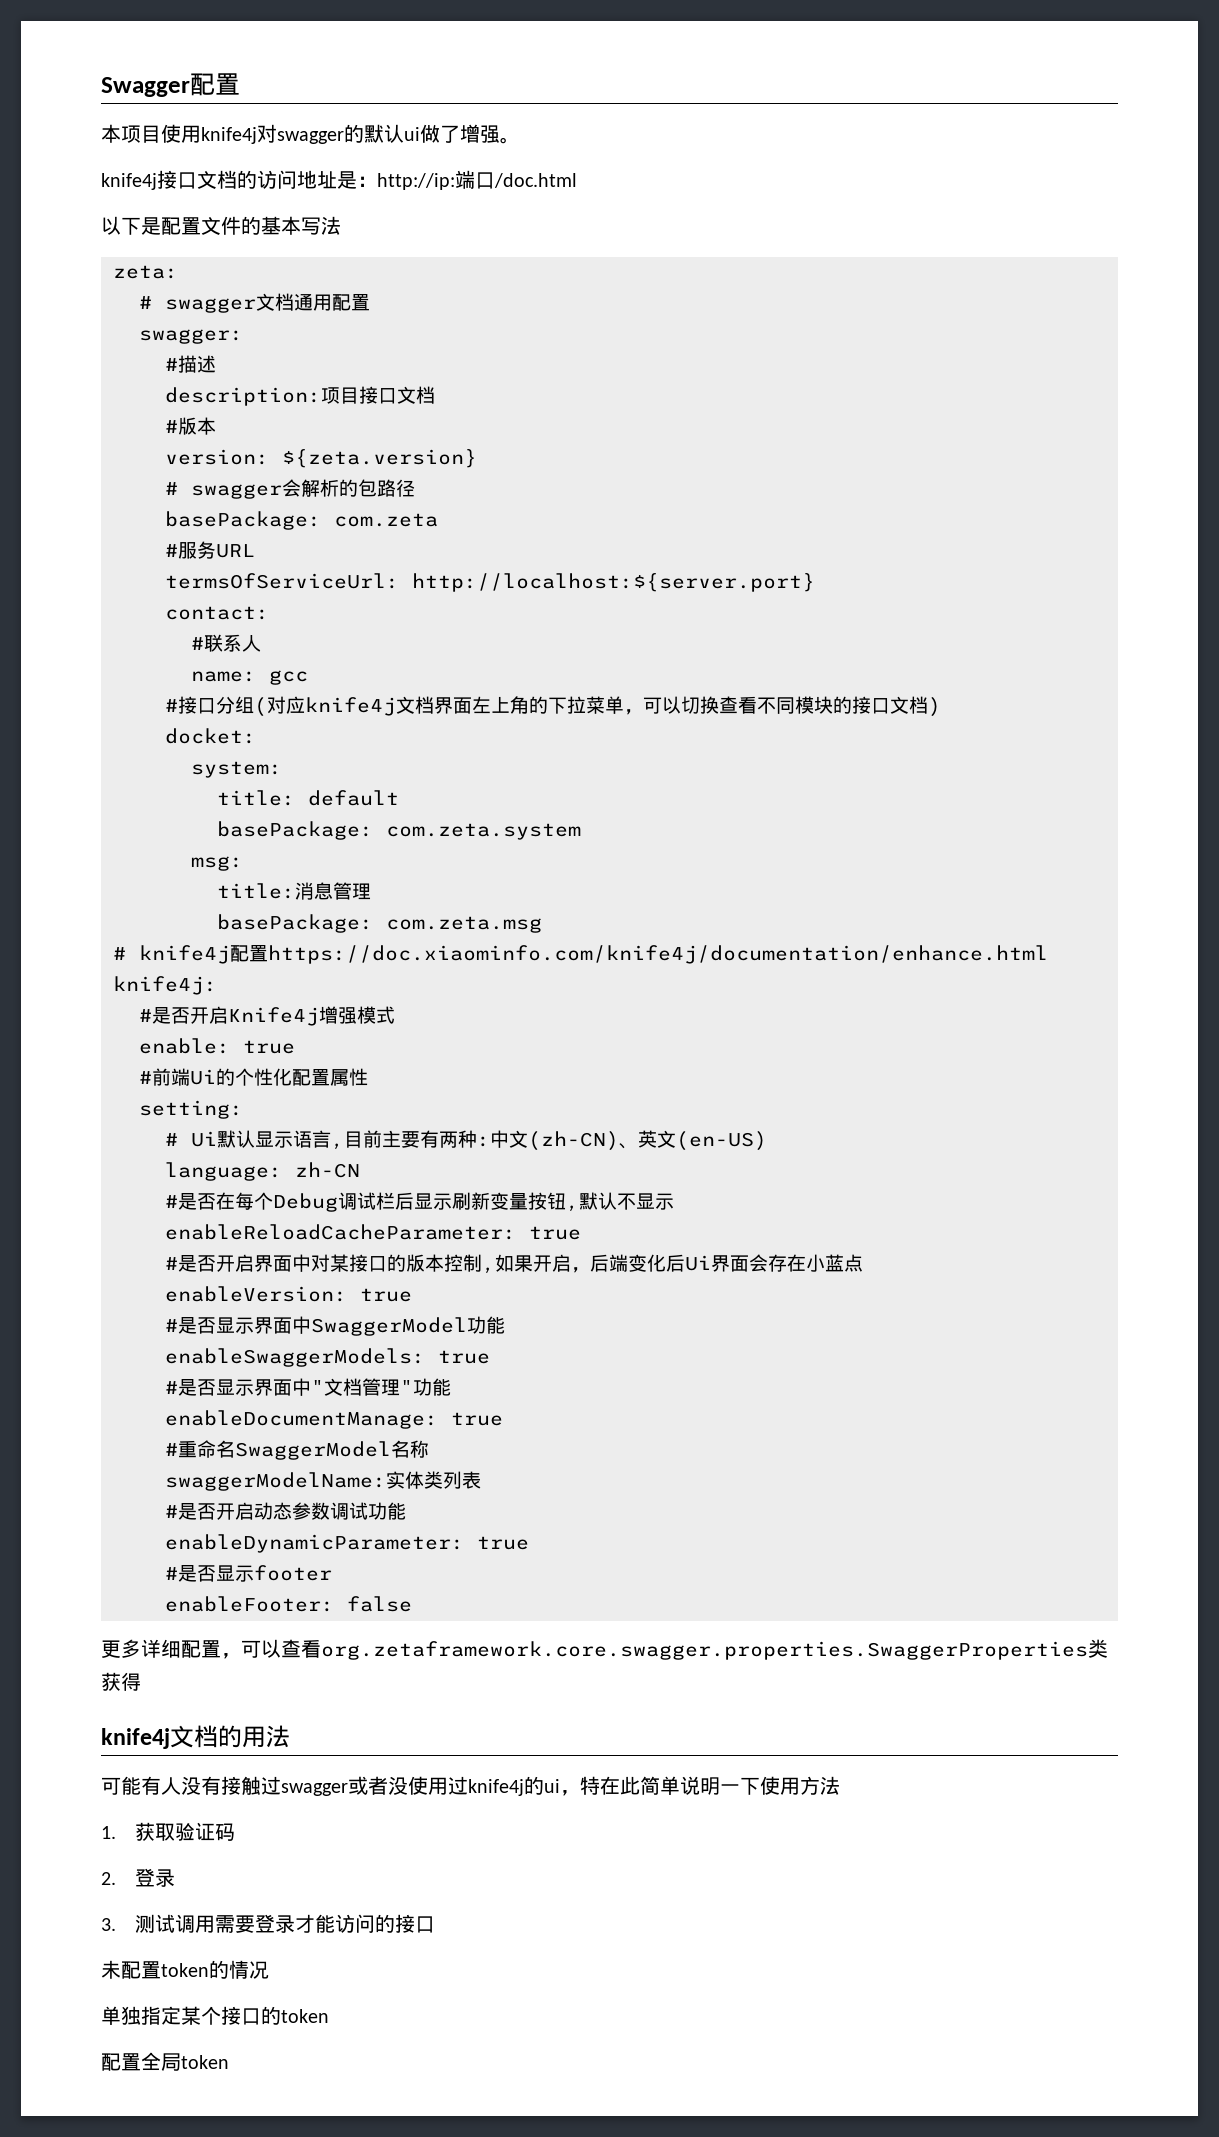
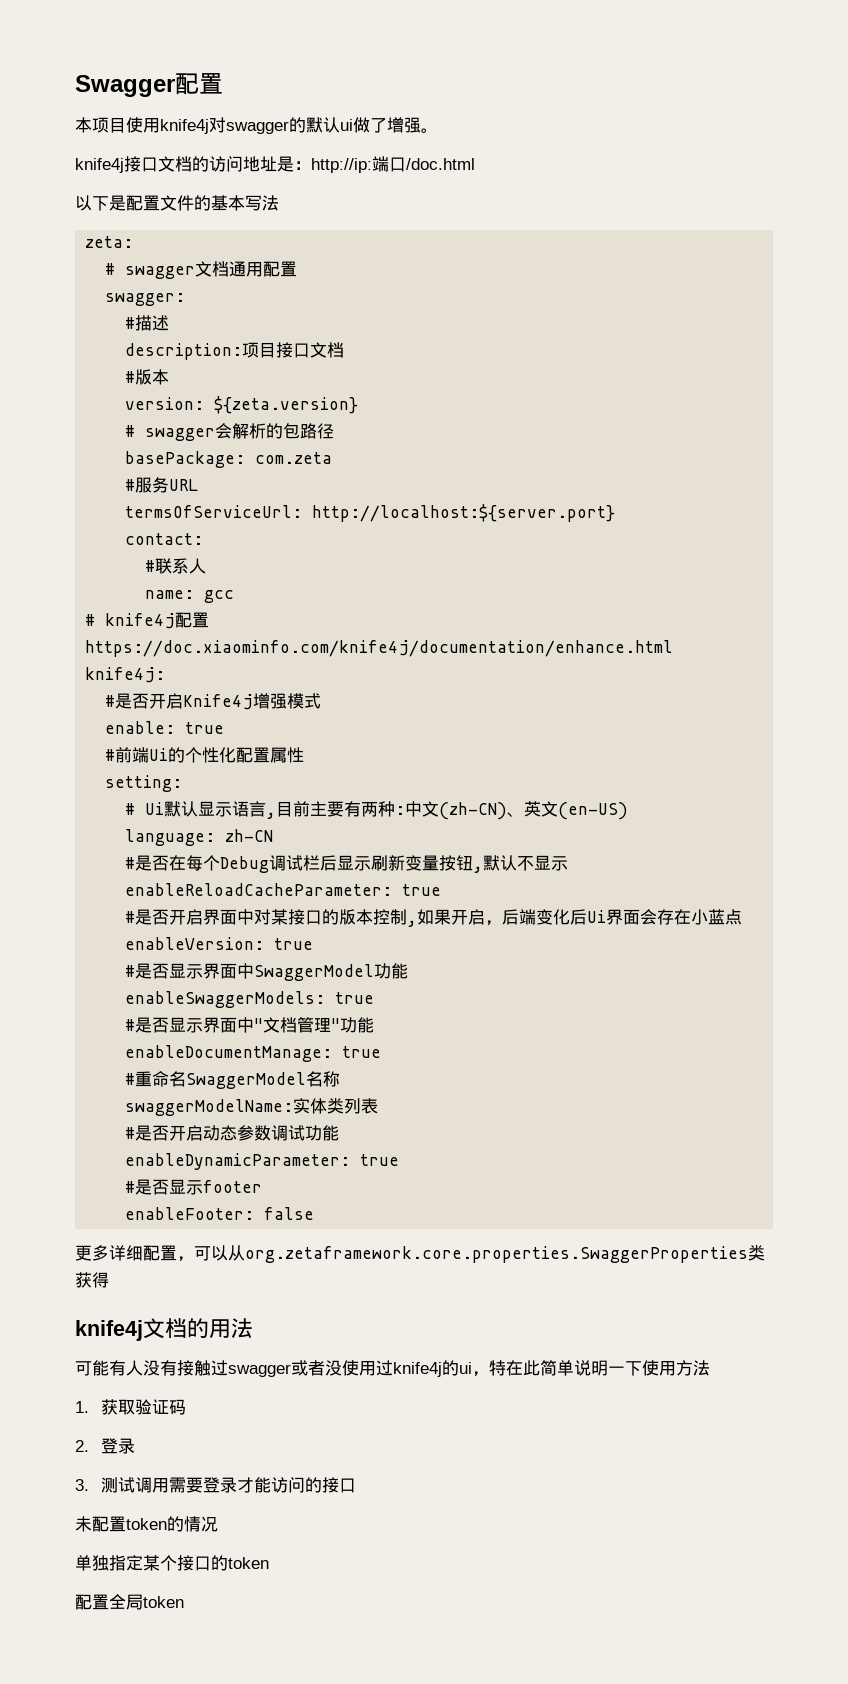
[165,696,941,717] [165,728,256,744] [191,761,282,778] [217,790,399,806] [217,821,581,840] [191,856,243,871] [217,882,371,900] [217,914,542,933] // #接口分组(对应knife4j文档界面左上角的下拉菜单，可以切换查看不同模块的接口文档) // docket: // system: // title: default // basePackage: com.zeta.system // msg: // title:消息管理 // basePackage: com.zeta.msg -> (235, 596) none
[281,1639,1088,1660] 查看org.zetaframework.core.swagger.properties.SwaggerProperties -> [228,1245,748,1263] 从org.zetaframework.core.properties.SwaggerProperties

